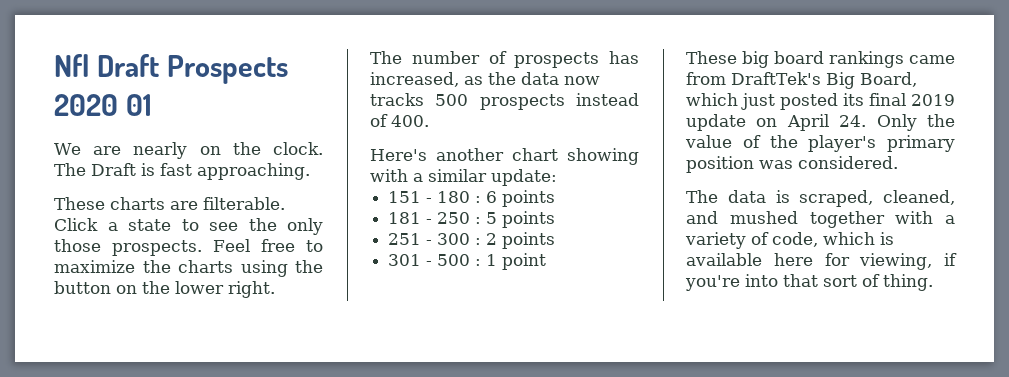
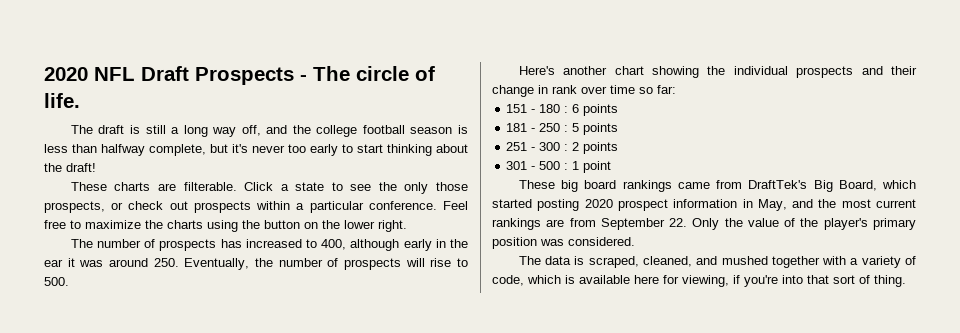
[54,54,289,84] [54,94,153,116] [54,142,323,159] [54,163,310,180] Nfl Draft Prospects 2020 01 // We are nearly on the clock. The Draft is fast approaching. -> [44,66,435,85] [44,93,80,108] [70,125,468,137] [44,144,468,156] [44,163,96,172] 2020 NFL Draft Prospects - The circle of life. // The draft is still a long way off, and the college football season is less than halfway complete, but it's never too early to start thinking about the draft!
[112,240,203,256] prospects. -> [44,201,437,213] prospects, or check out prospects within a particular conference.
[370,72,600,87] [370,93,639,110] [370,114,429,127] [370,148,639,165] [370,169,557,186] increased, as the data now tracks 500 prospects instead of 400. // Here's another chart showing with a similar update: -> [245,239,469,251] [44,258,469,270] [44,277,69,286] [518,66,917,78] [492,85,676,97] increased to 400, although early in the ear it was around 250. Eventually, the number of prospects will rise to 500. // Here's another chart showing the individual prospects and their change in rank over time so far:
[741,93,955,110] [686,114,867,131] just posted its final 2019 update on April 24. -> [492,199,916,211] [492,218,688,230] started posting 2020 prospect information in May, and the most current rankings are from September 22.

